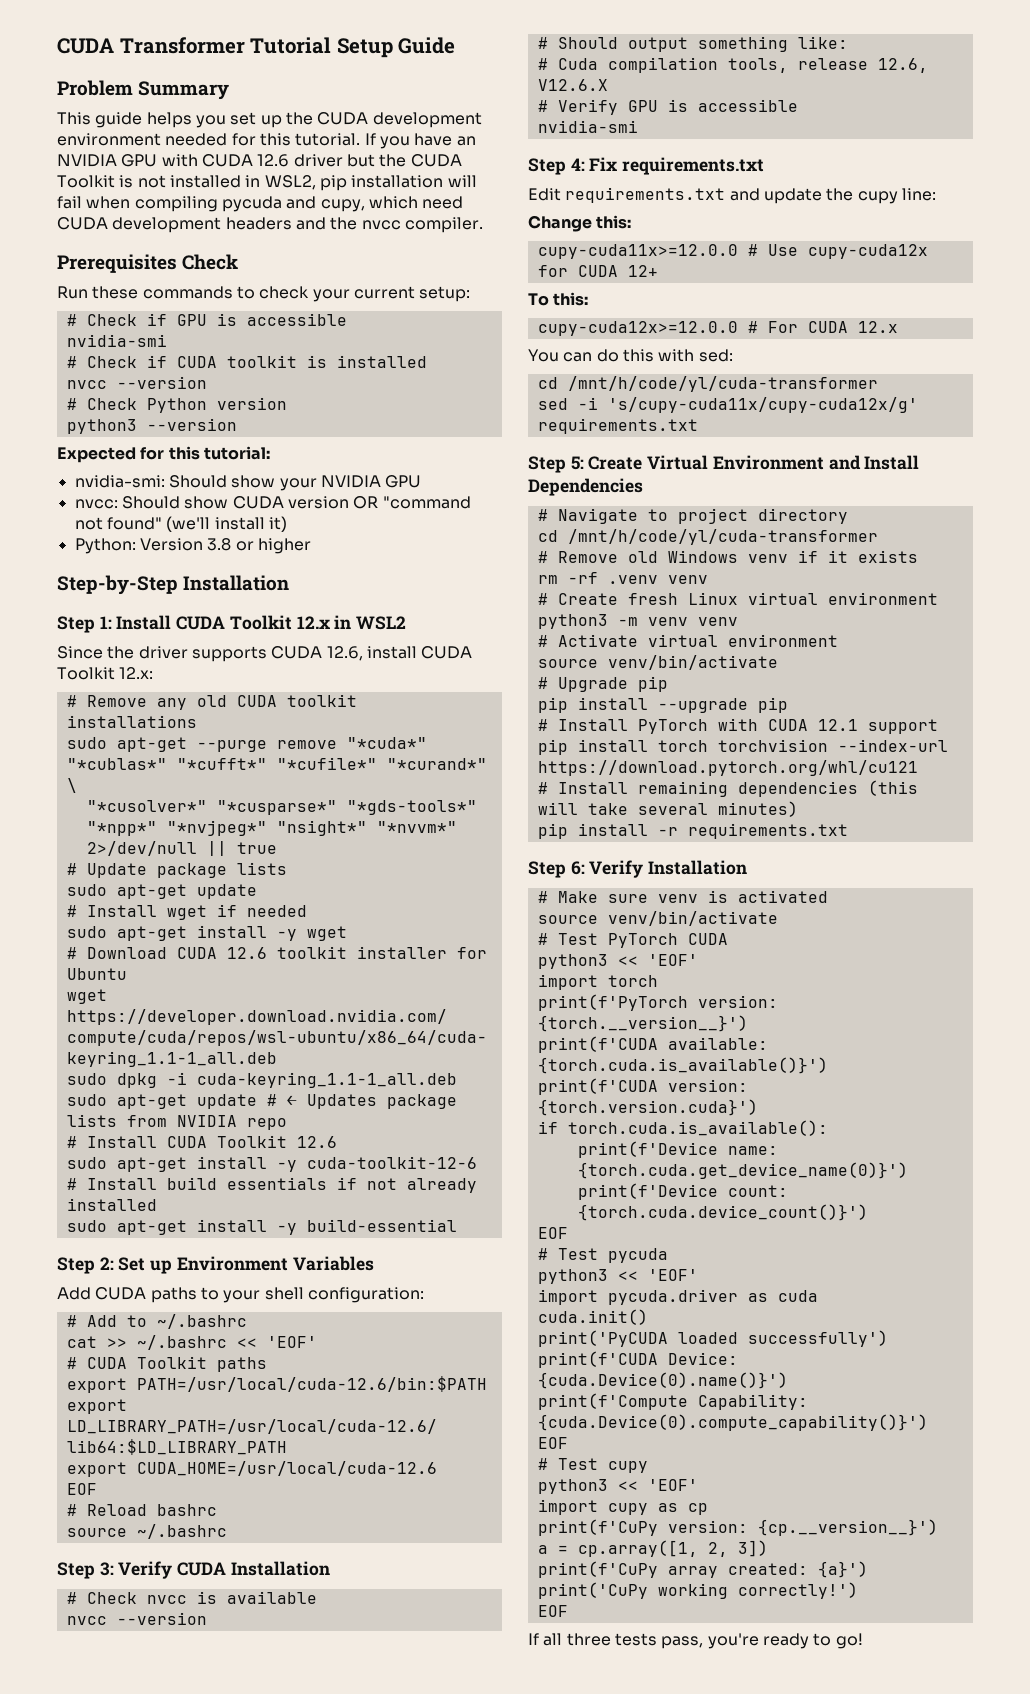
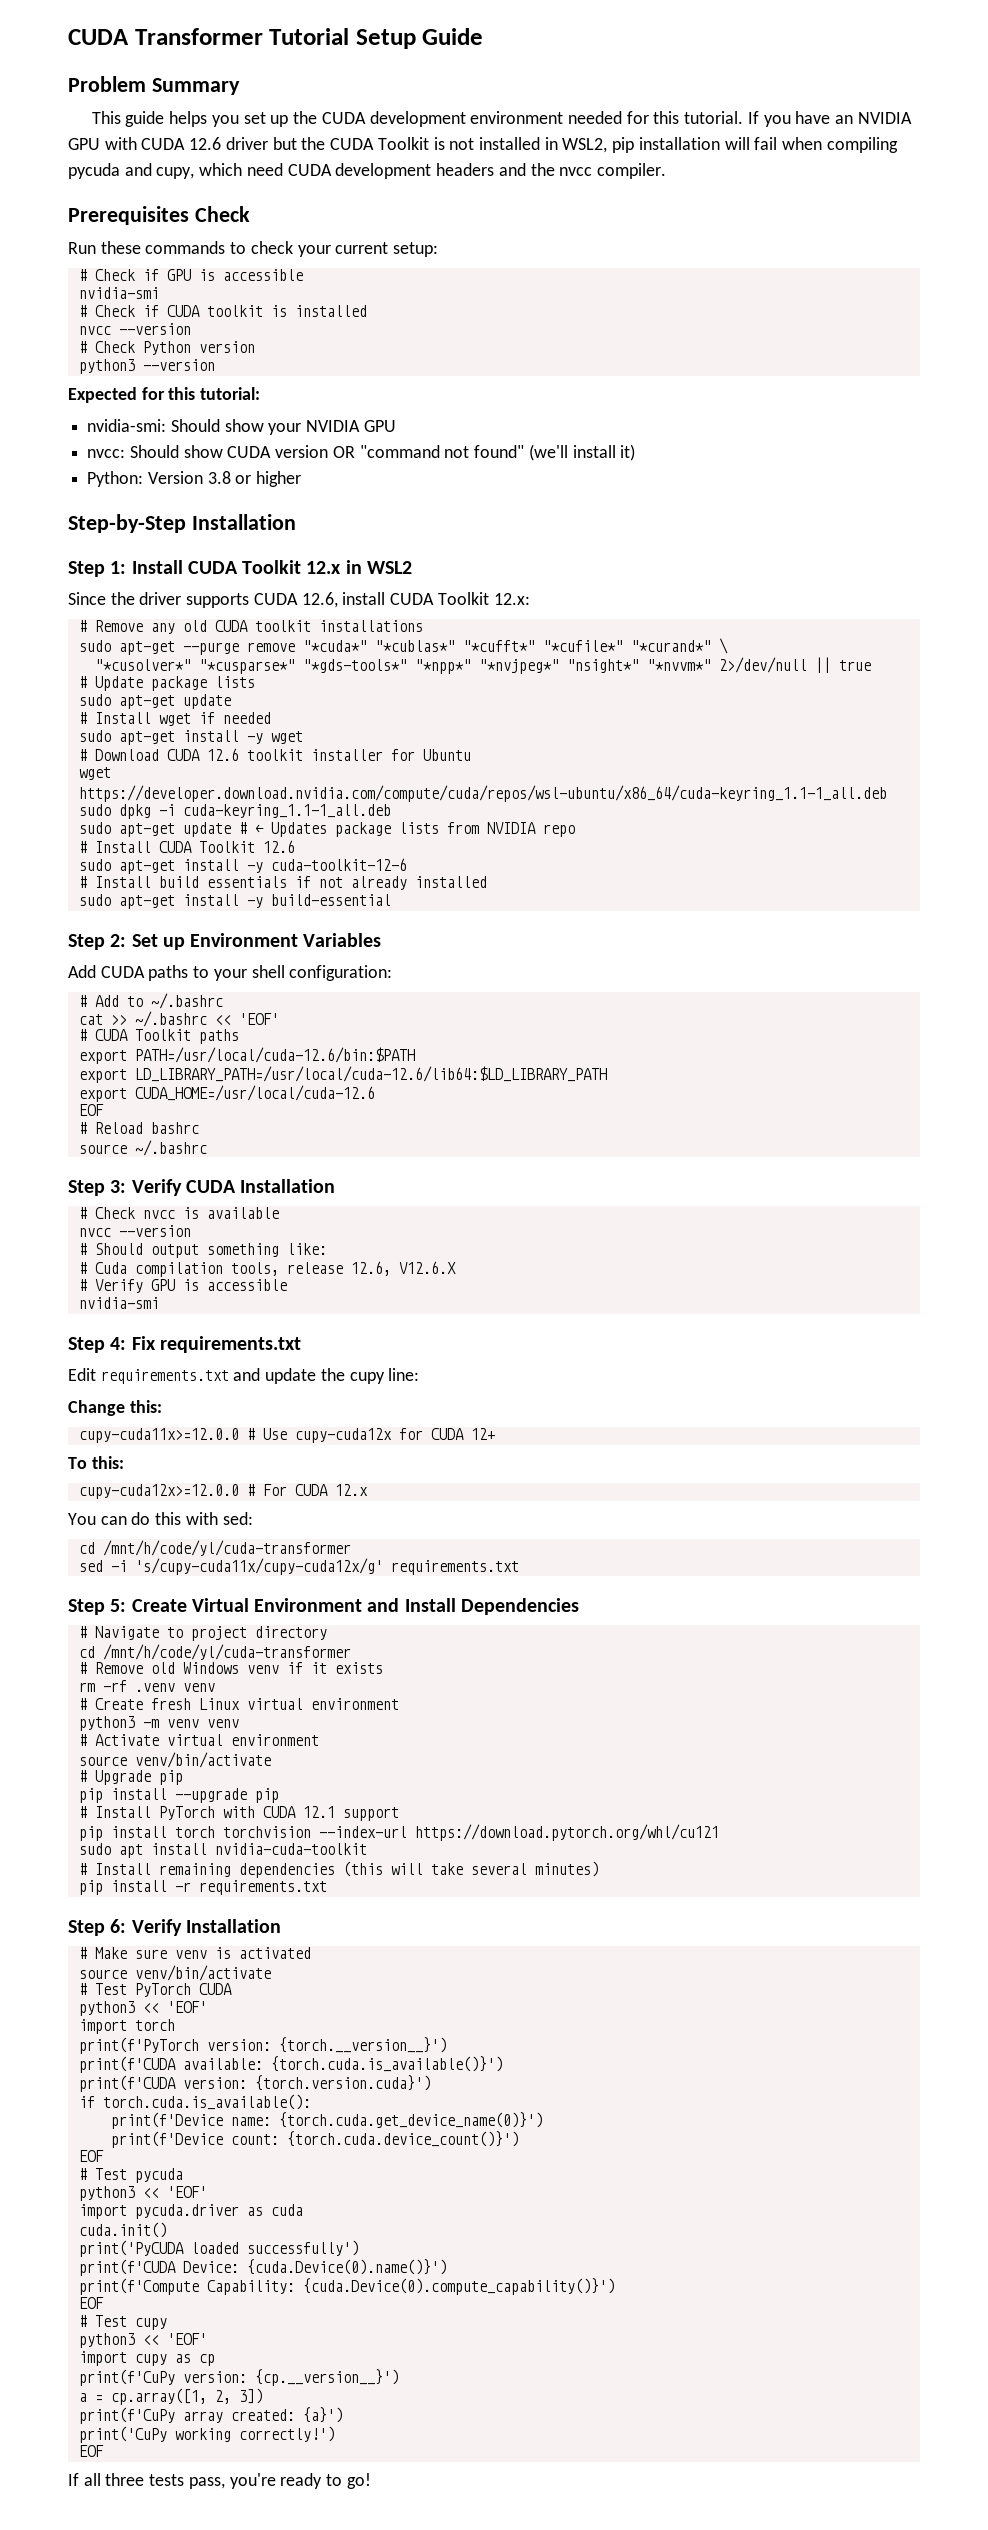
(918, 768) none -> [78,1843,367,1858] // sudo apt install nvidia-cuda-toolkit

